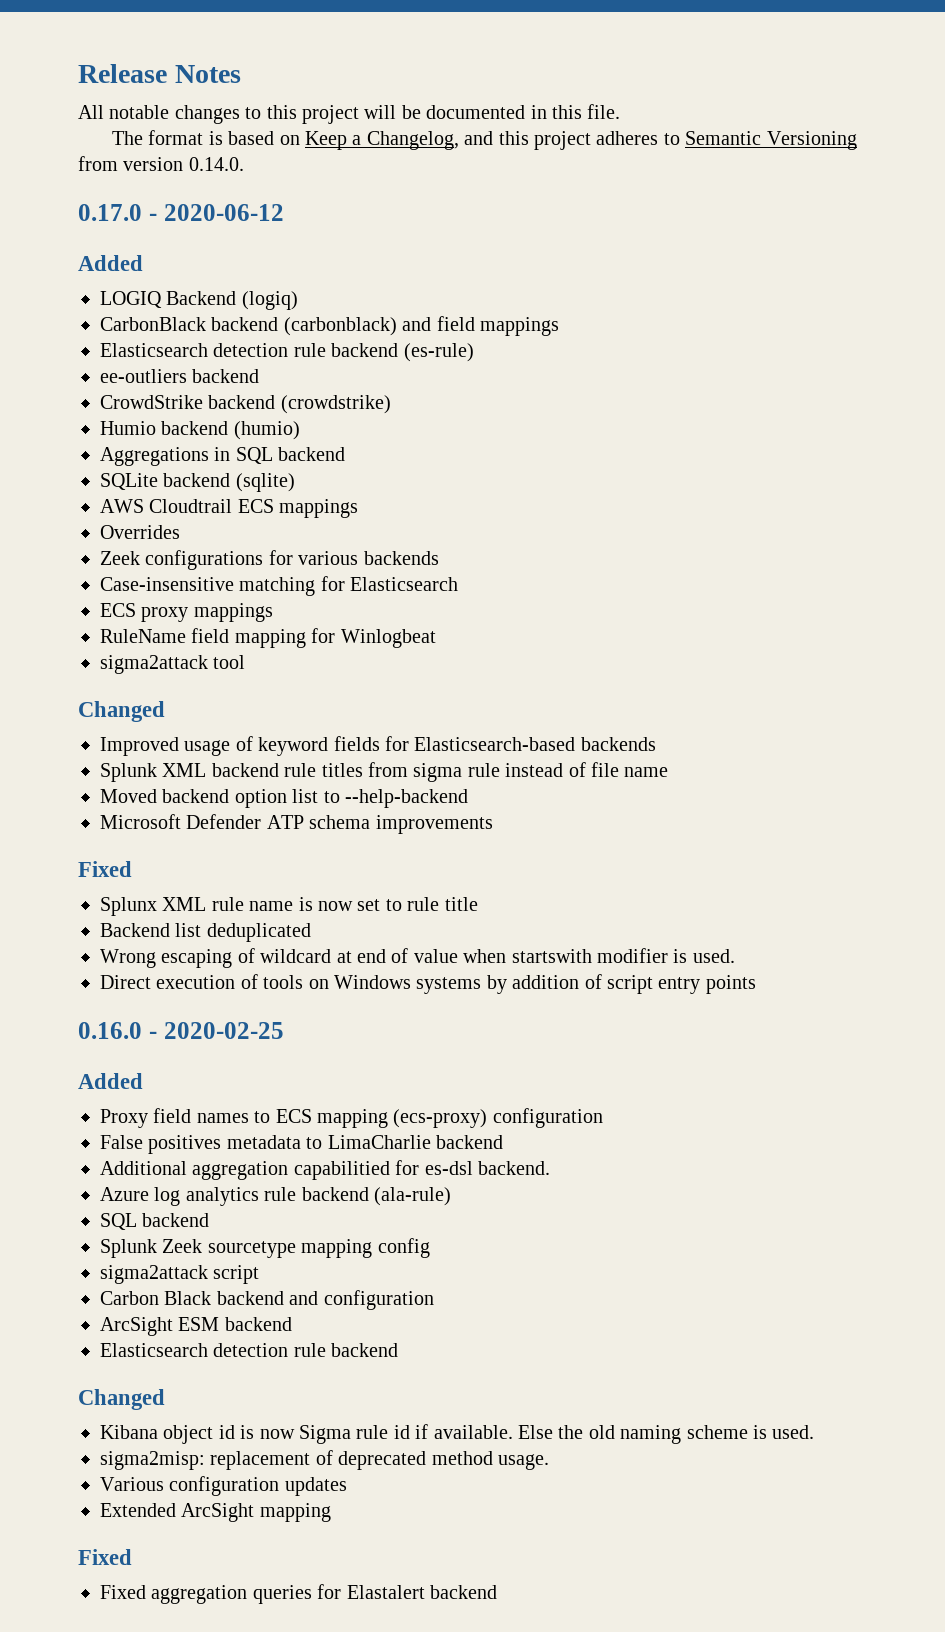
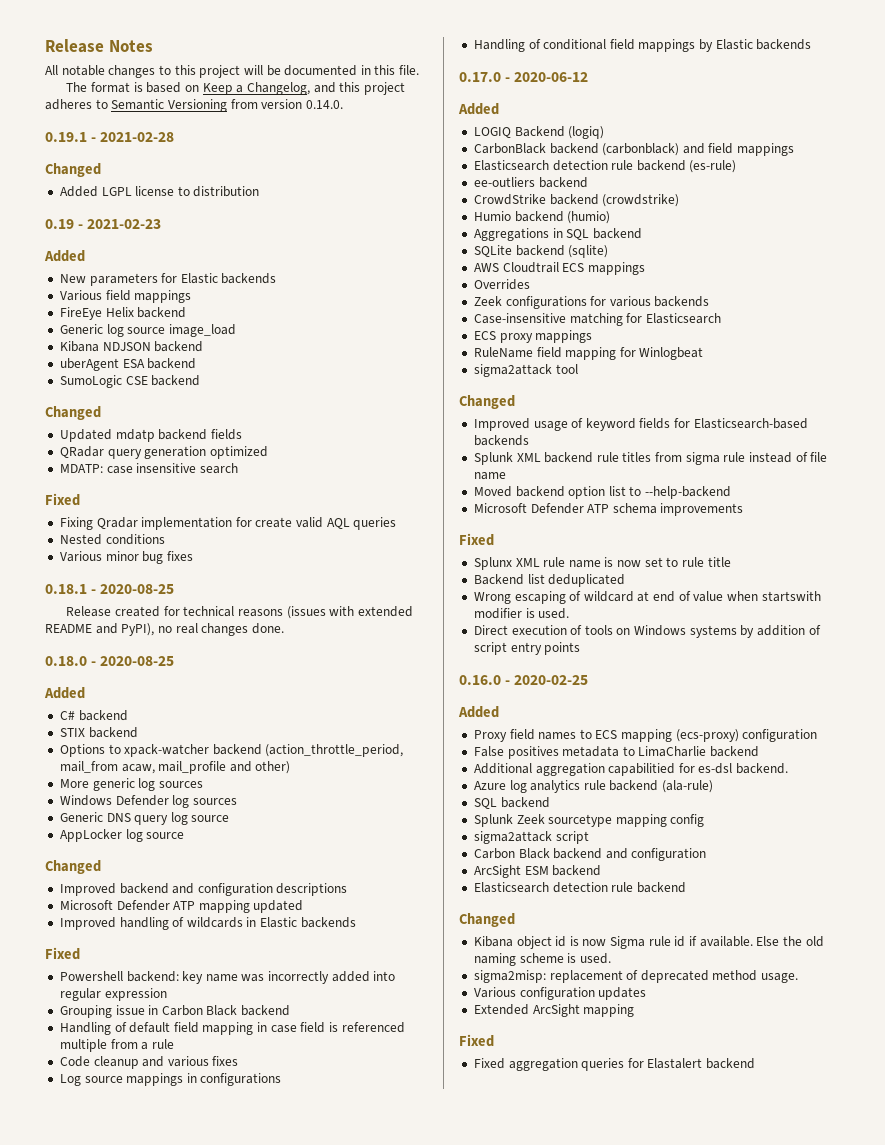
(244, 164) none -> [45,132,175,142] [45,163,101,177] [59,186,260,197] [45,219,162,229] [44,250,85,262] [59,273,277,286] [59,290,192,303] [59,307,187,320] [59,324,236,337] [59,341,204,352] [59,358,197,371] [59,375,201,388] [45,406,101,420] [59,429,242,442] [59,446,268,459] [59,463,238,474] [45,493,80,506] [59,517,397,530] [59,534,165,545] [59,551,193,564] [45,584,175,594] [66,606,413,619] [45,623,284,636] [45,656,175,666] [44,687,85,699] [59,710,128,721] [59,727,138,738] [59,744,404,757] [59,761,291,774] [59,778,203,791] [59,795,237,808] [59,812,230,825] [59,829,185,842] [45,860,101,874] [59,883,348,896] [59,900,304,913] [59,917,356,930] [45,947,80,960] [59,971,396,984] [59,988,167,1001] [59,1005,291,1018] [59,1022,405,1035] [59,1039,174,1052] [59,1056,239,1069] [59,1073,282,1086] [473,39,812,52] // 0.19.1 - 2021-02-28 // Changed // Added LGPL license to distribution // 0.19 - 2021-02-23 // Added // New parameters for Elastic backends // Various field mappings // FireEye Helix backend // Generic log source image_load // Kibana NDJSON backend // uberAgent ESA backend // SumoLogic CSE backend // Changed // Updated mdatp backend fields // QRadar query generation optimized // MDATP: case insensitive search // Fixed // Fixing Qradar implementation for create valid AQL queries // Nested conditions // Various minor bug fixes // 0.18.1 - 2020-08-25 // Release created for technical reasons (issues with extended README and PyPI), no real changes done. // 0.18.0 - 2020-08-25 // Added // C# backend // STIX backend // Options to xpack-watcher backend (action_throttle_period, mail_from acaw, mail_profile and other) // More generic log sources // Windows Defender log sources // Generic DNS query log source // AppLocker log source // Changed // Improved backend and configuration descriptions // Microsoft Defender ATP mapping updated // Improved handling of wildcards in Elastic backends // Fixed // Powershell backend: key name was incorrectly added into regular expression // Grouping issue in Carbon Black backend // Handling of default field mapping in case field is referenced multiple from a rule // Code cleanup and various fixes // Log source mappings in configurations // Handling of conditional field mappings by Elastic backends

